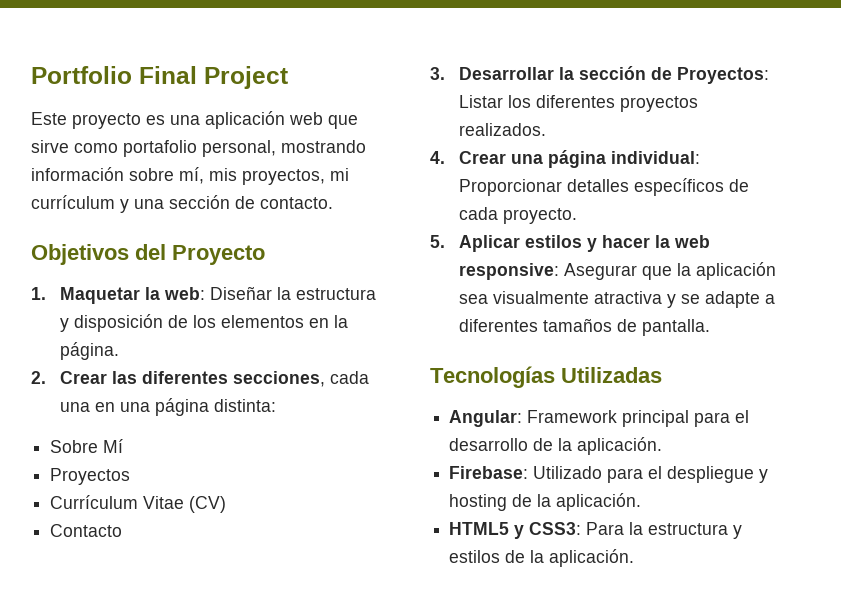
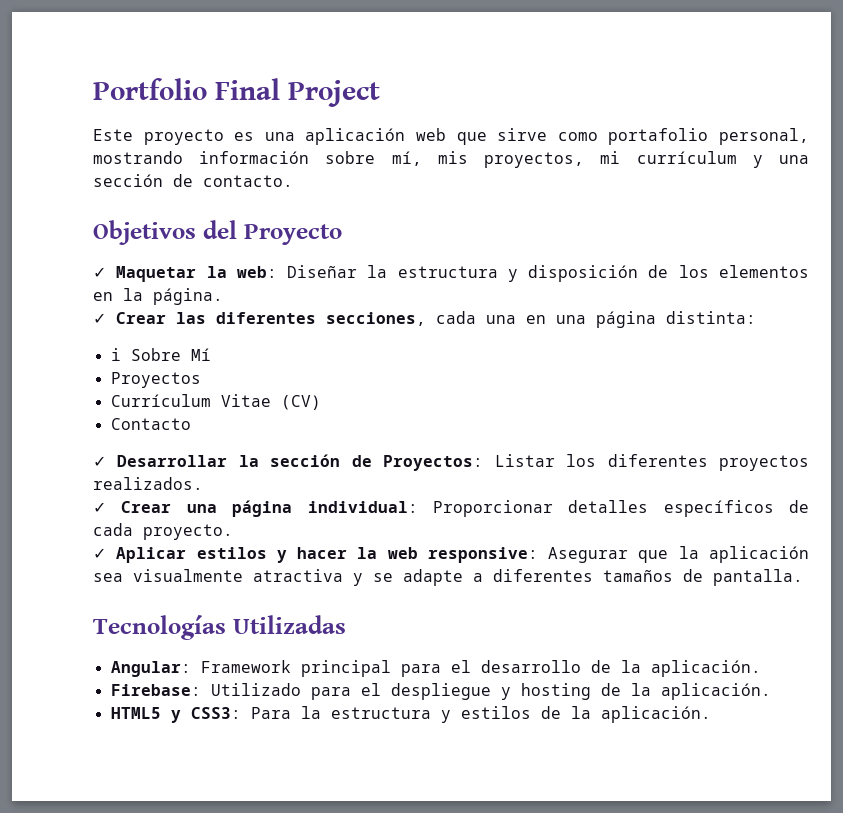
[31,287,46,300] 1. -> [93,267,106,278] ✓
[31,371,46,384] 2. -> [93,313,106,324] ✓
(276, 405) none -> [110,348,121,361] ℹ
[430,67,445,80] 3. -> [93,456,106,467] ✓
[430,151,445,164] 4. -> [93,502,106,513] ✓
[430,235,445,248] 5. -> [93,548,106,559] ✓

